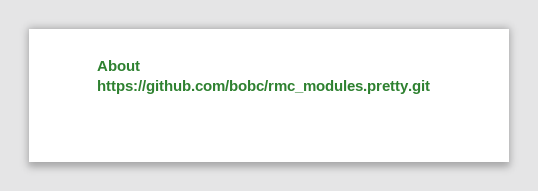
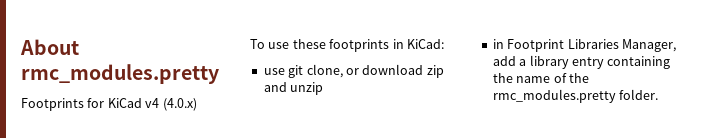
[97,80,430,94] https://github.com/bobc/rmc_modules.pretty.git -> [21,64,219,84] [21,98,197,111] [250,39,444,52] [263,64,444,78] [263,82,324,95] [492,39,676,52] [492,55,671,69] [492,73,589,83] [492,89,659,103] rmc_modules.pretty // Footprints for KiCad v4 (4.0.x) // To use these footprints in KiCad: // use git clone, or download zip and unzip // in Footprint Libraries Manager, add a library entry containing the name of the rmc_modules.pretty folder.

